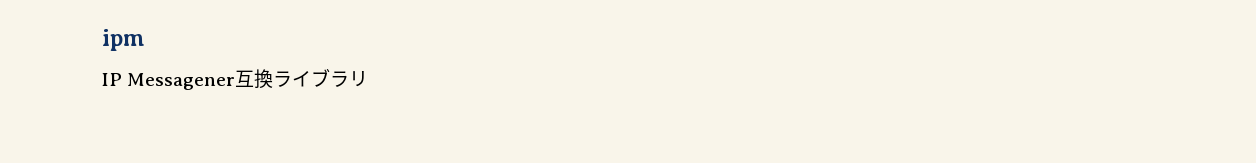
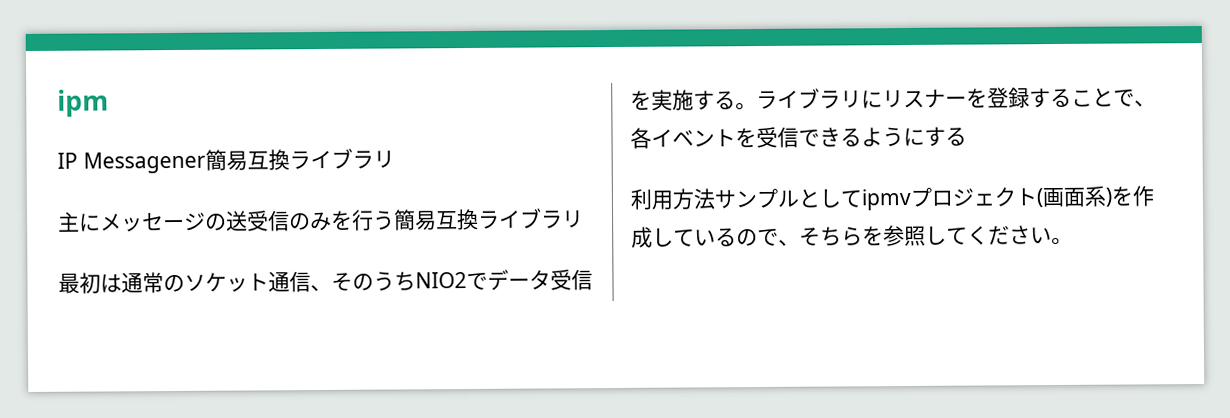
[235,68,369,89] 互換ライブラリ -> [204,148,395,171] [58,208,584,232] [58,269,593,294] [630,87,1156,111] [630,126,967,149] [630,185,1154,211] [631,225,1073,248] 簡易互換ライブラリ // 主にメッセージの送受信のみを行う簡易互換ライブラリ // 最初は通常のソケット通信、そのうちNIO2でデータ受信を実施する。ライブラリにリスナーを登録することで、各イベントを受信できるようにする // 利用方法サンプルとしてipmvプロジェクト(画面系)を作成しているので、そちらを参照してください。

